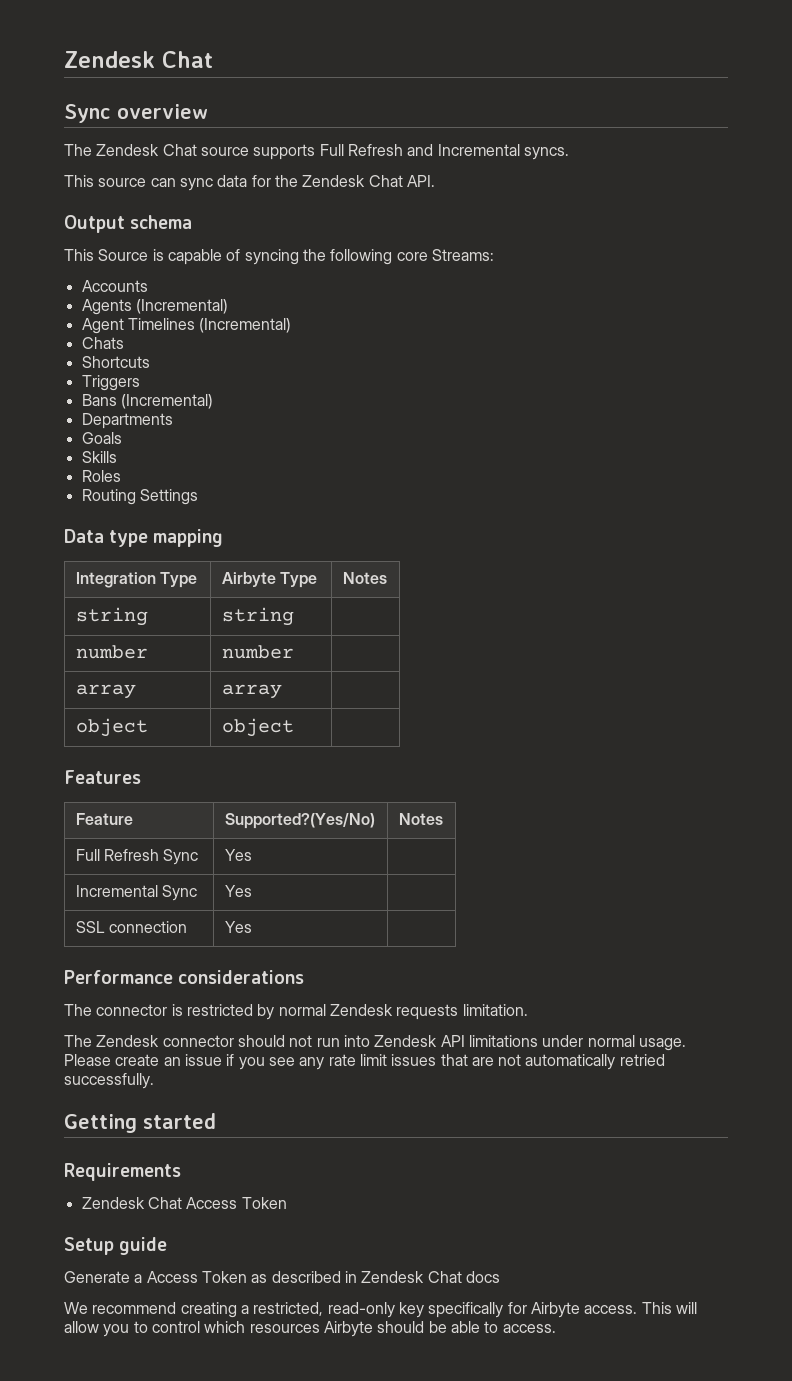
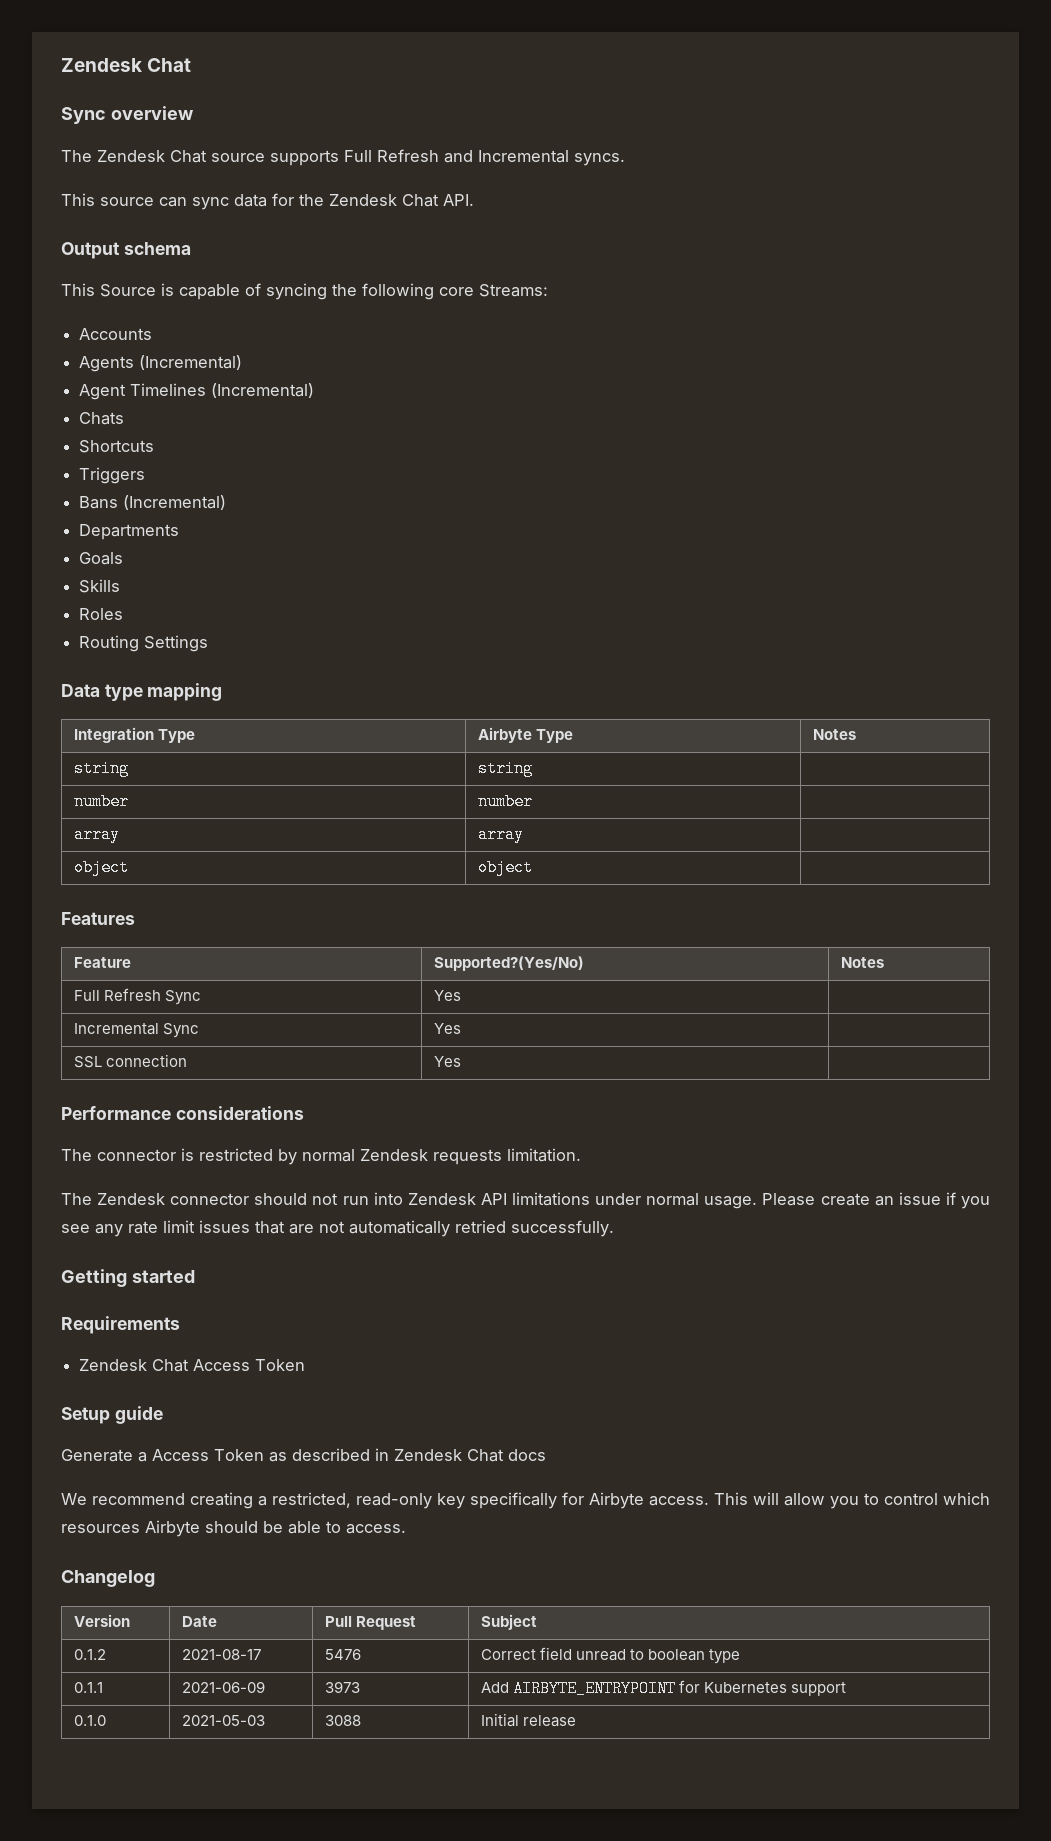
(556, 1328) none -> [61,1570,155,1587] [73,1614,130,1627] [181,1616,217,1627] [324,1616,416,1630] [480,1614,537,1630] [73,1649,106,1660] [181,1649,261,1660] [324,1649,361,1660] [480,1647,740,1664] [73,1682,103,1693] [181,1681,265,1693] [324,1681,360,1693] [480,1680,846,1697] [73,1715,106,1726] [181,1715,265,1726] [324,1715,361,1726] [480,1713,576,1727] // Changelog // Version | Date | Pull Request | Subject // 0.1.2 | 2021-08-17 | 5476 | Correct field unread to boolean type // 0.1.1 | 2021-06-09 | 3973 | Add AIRBYTE_ENTRYPOINT for Kubernetes support // 0.1.0 | 2021-05-03 | 3088 | Initial release

